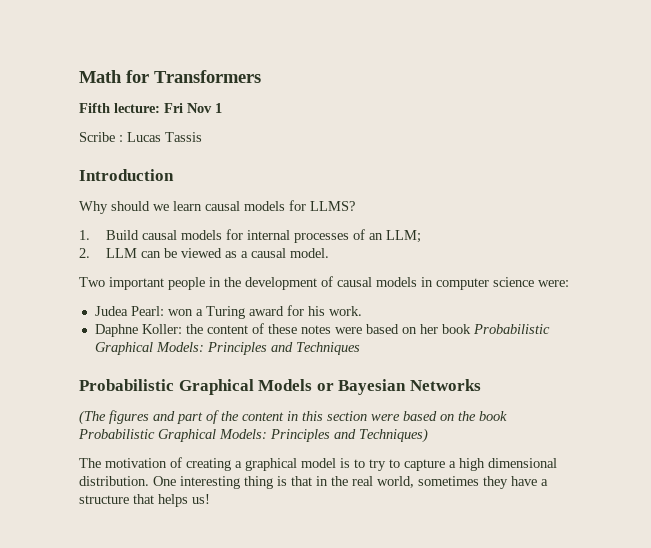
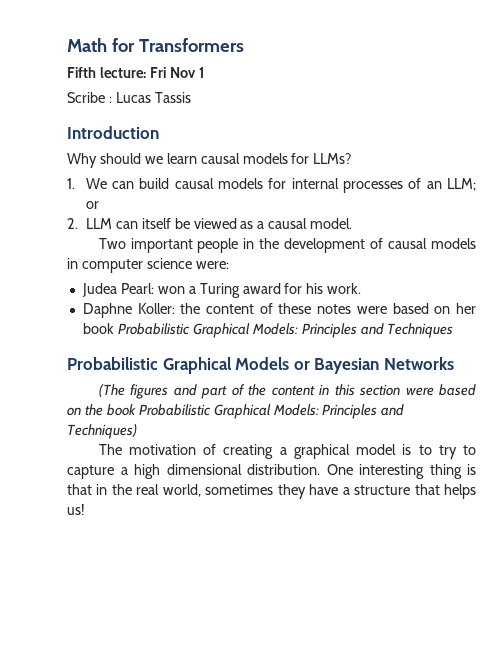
[310,201,355,211] LLMS? -> [313,153,352,164] LLMs?
[106,230,140,240] Build -> [85,178,170,189] We can build
(422, 236) none -> [85,201,99,209] or
(162, 254) none -> [141,218,171,229] itself

